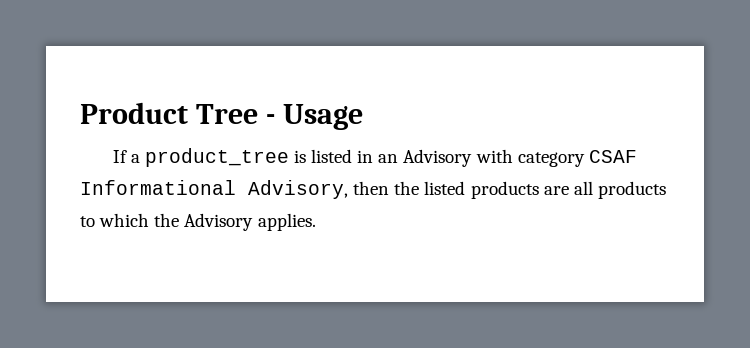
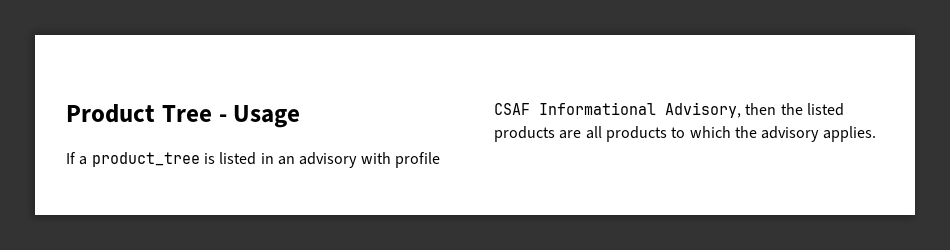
[403,149,585,167] Advisory with category -> [299,152,440,168] advisory with profile
[184,213,254,231] Advisory -> [761,126,820,142] advisory

